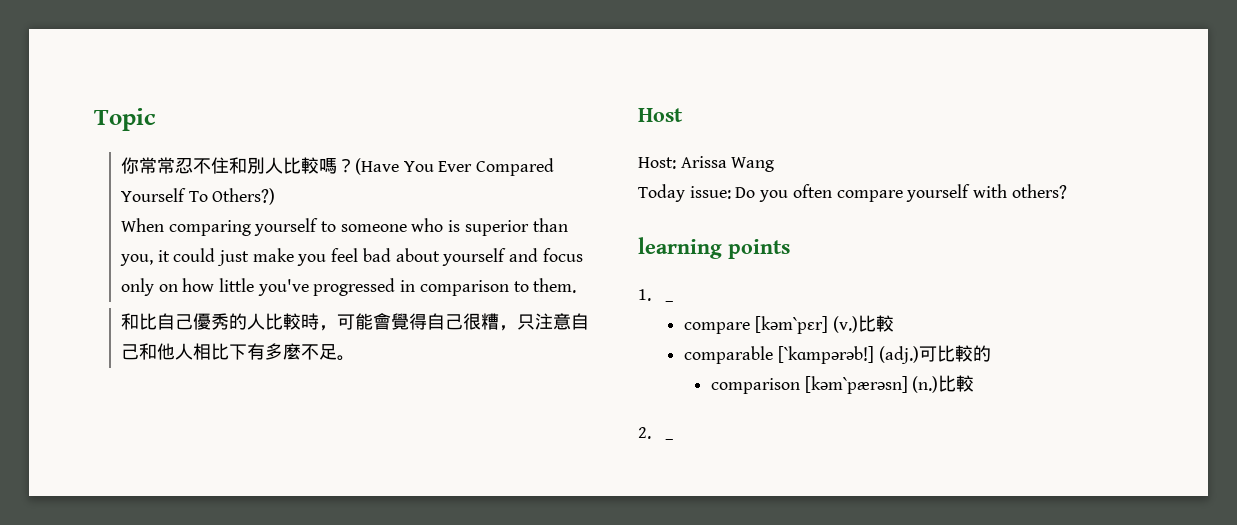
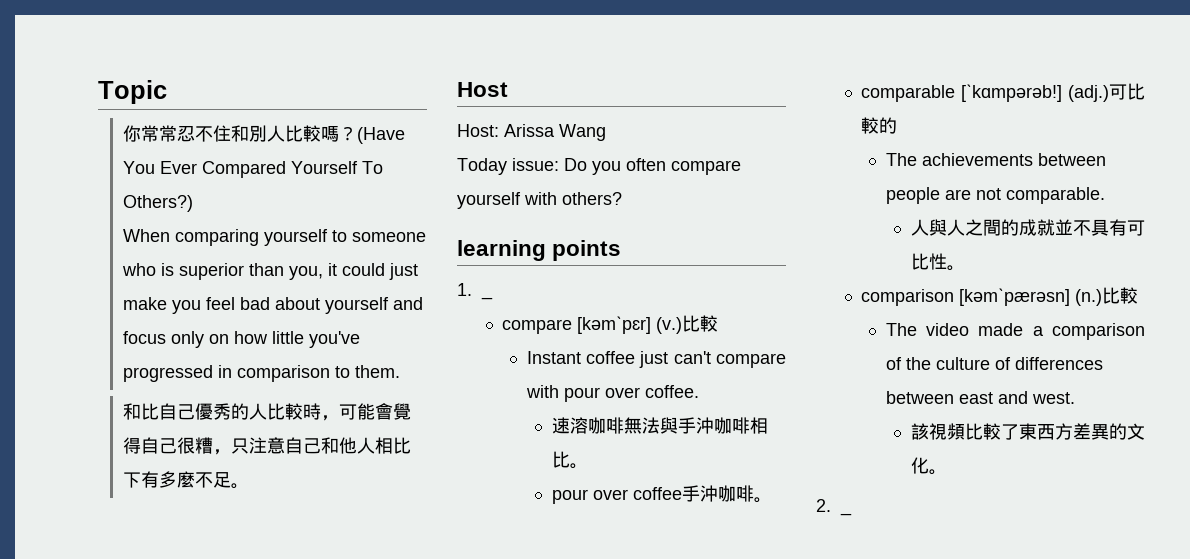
(894, 323) none -> [526,351,786,368] [525,385,699,402] [551,417,768,434] [551,451,588,469] [551,485,772,504] // Instant coffee just can't compare with pour over coffee. // 速溶咖啡無法與手沖咖啡相比。 // pour over coffee手沖咖啡。
[710,375,975,394] comparison [kəmˋpærəsn] (n.)比較 -> [885,153,1106,166] [885,187,1105,204] [910,219,1145,236] [910,253,965,271] [860,287,1138,306] [885,323,1145,340] [885,357,1103,370] [885,391,1075,404] [910,423,1145,440] [910,457,947,475] The achievements between people are not comparable. // 人與人之間的成就並不具有可比性。 // comparison [kəmˋpærəsn] (n.)比較 // The video made a comparison of the culture of differences between east and west. // 該視頻比較了東西方差異的文化。

